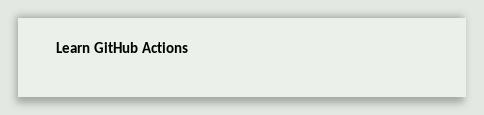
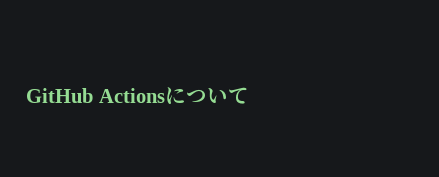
[56,42,90,53] Learn -> (26, 95) none
(189, 47) none -> [164,87,249,105] について

